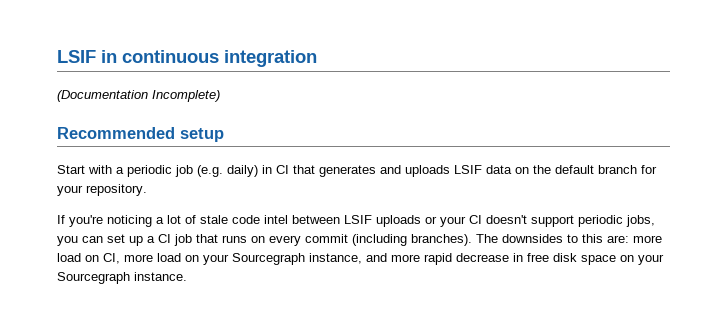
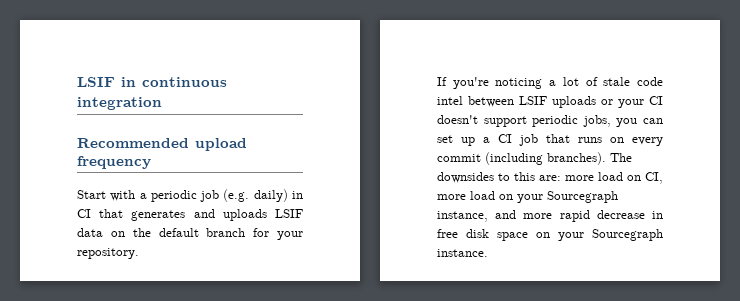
[57,90,220,102] // (Documentation Incomplete) -> (162, 103) none
[180,128,224,142] setup -> [195,138,247,151] [77,156,151,169] upload frequency

